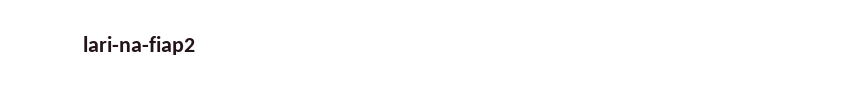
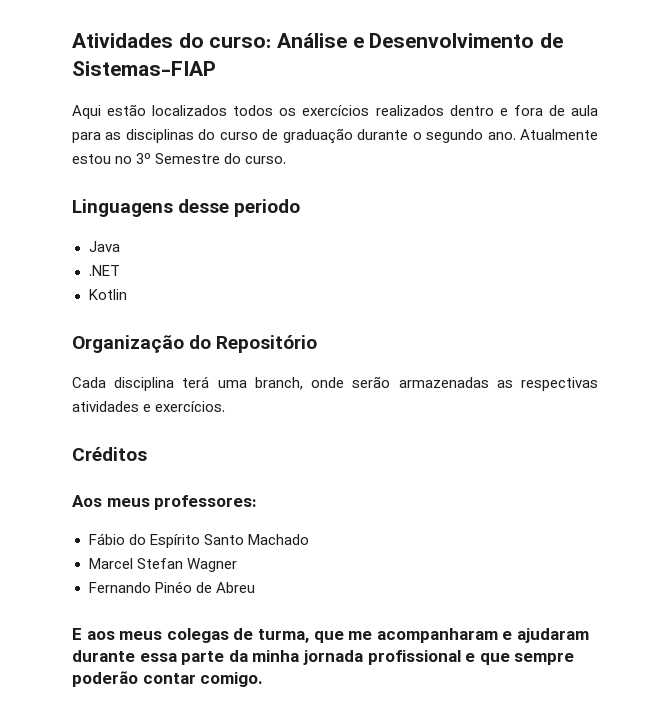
[83,36,195,55] lari-na-fiap2 -> [72,33,564,48] [72,61,216,76] [72,104,599,119] [72,128,598,144] [72,153,287,164] [72,199,301,217] [88,241,120,252] [88,265,120,276] [88,289,127,300] [72,335,318,353] [72,376,598,391] [72,401,226,412] [72,447,147,461] [72,495,258,510] [88,533,309,548] [88,558,237,572] [88,581,255,593] [72,628,589,643] [72,650,575,665] [72,671,264,687] Atividades do curso: Análise e Desenvolvimento de Sistemas-FIAP // Aqui estão localizados todos os exercícios realizados dentro e fora de aula para as disciplinas do curso de graduação durante o segundo ano. Atualmente estou no 3º Semestre do curso. // Linguagens desse periodo // Java // .NET // Kotlin // Organização do Repositório // Cada disciplina terá uma branch, onde serão armazenadas as respectivas atividades e exercícios. // Créditos // Aos meus professores: // Fábio do Espírito Santo Machado // Marcel Stefan Wagner // Fernando Pinéo de Abreu // E aos meus colegas de turma, que me acompanharam e ajudaram durante essa parte da minha jornada profissional e que sempre poderão contar comigo.

